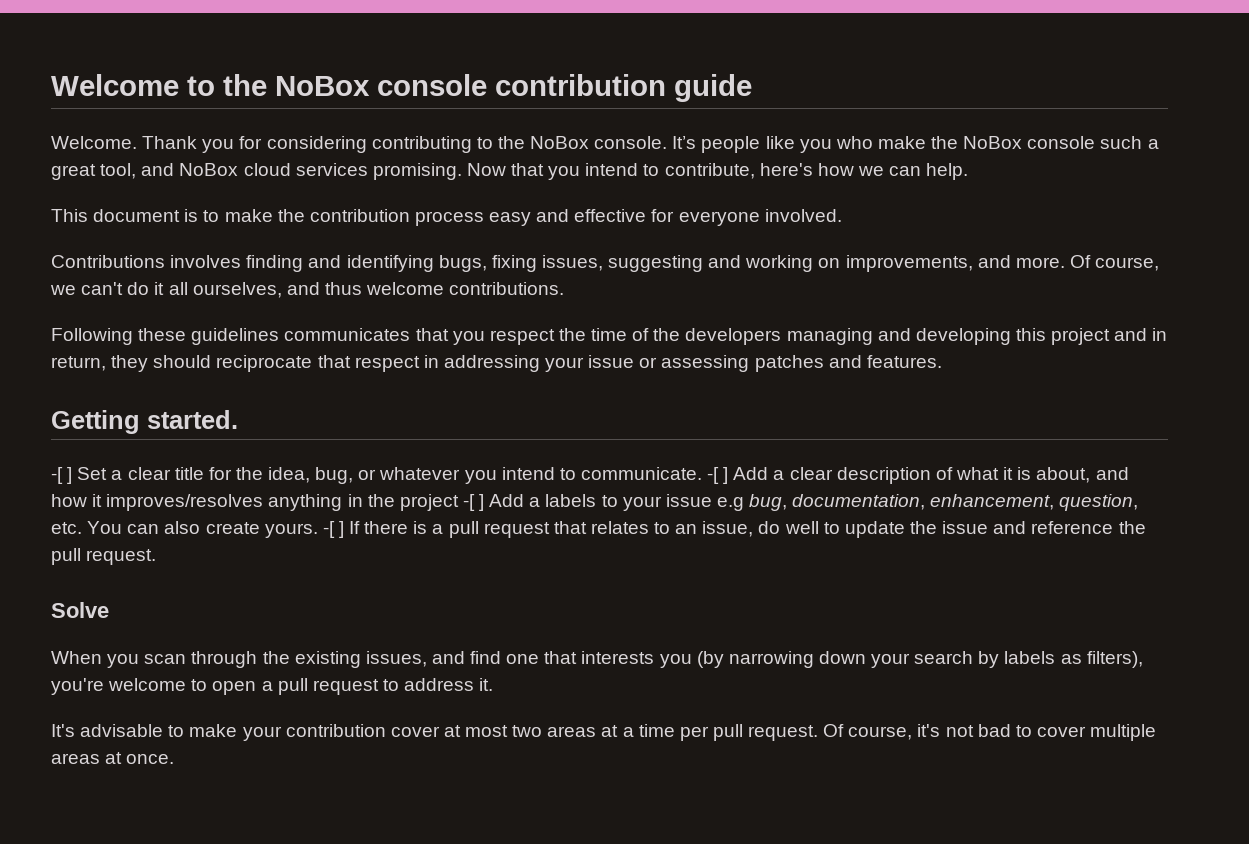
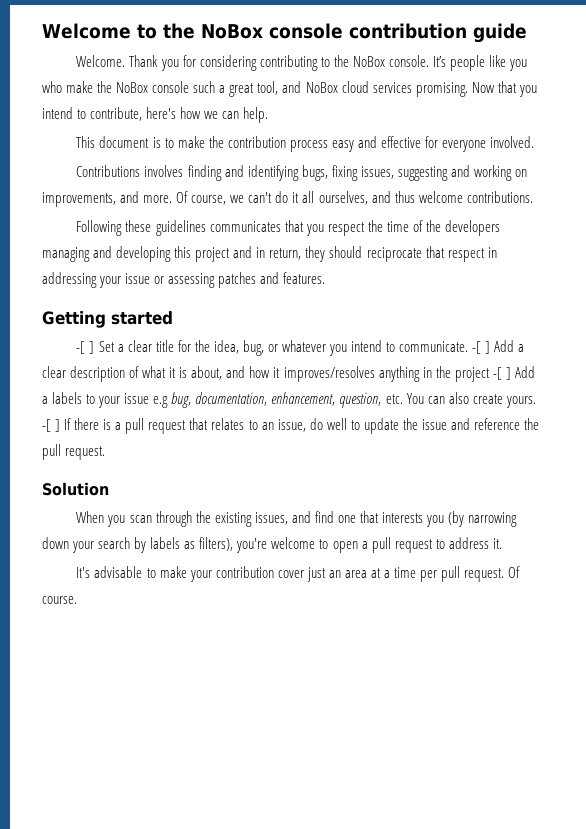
[147,410,238,429] started. -> [111,311,173,325] started
[51,602,109,618] Solve -> [42,482,109,496] Solution
[443,725,597,737] at most two areas -> [306,567,367,582] just an area
[848,724,1157,741] [51,752,175,764] course, it's not bad to cover multiple areas at once. -> [42,596,77,604] course.

